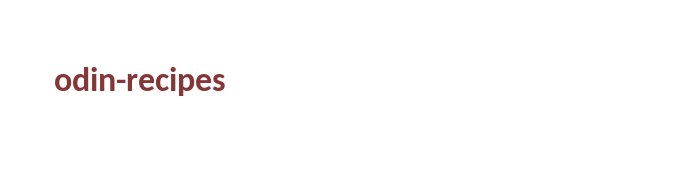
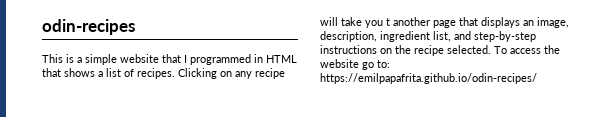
(226, 81) none -> [42,54,297,65] [42,68,285,79] [320,17,569,28] [320,31,536,42] [320,45,560,56] [320,59,390,70] [320,73,537,84] // This is a simple website that I programmed in HTML that shows a list of recipes. Clicking on any recipe will take you t another page that displays an image, description, ingredient list, and step-by-step instructions on the recipe selected. To access the website go to: https://emilpapafrita.github.io/odin-recipes/

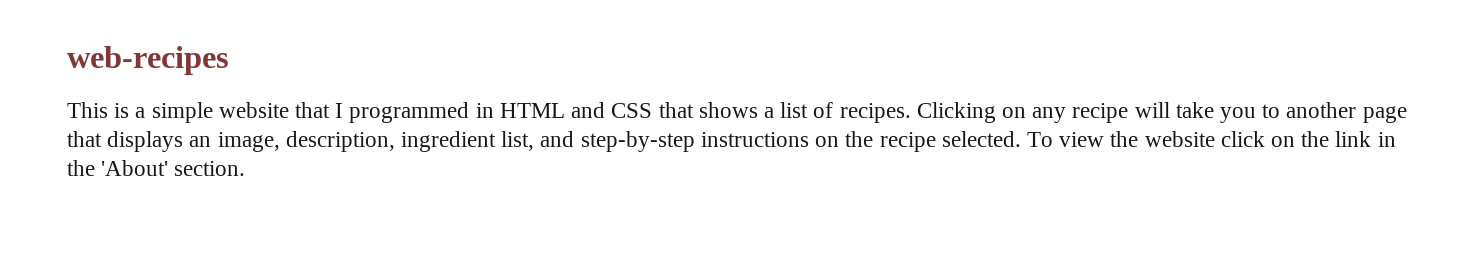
[42,19,135,35] odin-recipes -> [67,46,229,75] web-recipes
(297, 59) none -> [571,102,653,118] and CSS
[386,18,390,26] t -> [1262,104,1281,118] to
[510,48,541,54] access -> [1059,132,1105,147] view
[362,60,390,70] [320,73,537,84] go to: https://emilpapafrita.github.io/odin-recipes/ -> [1220,131,1396,147] [67,160,246,176] click on the link in the 'About' section.

